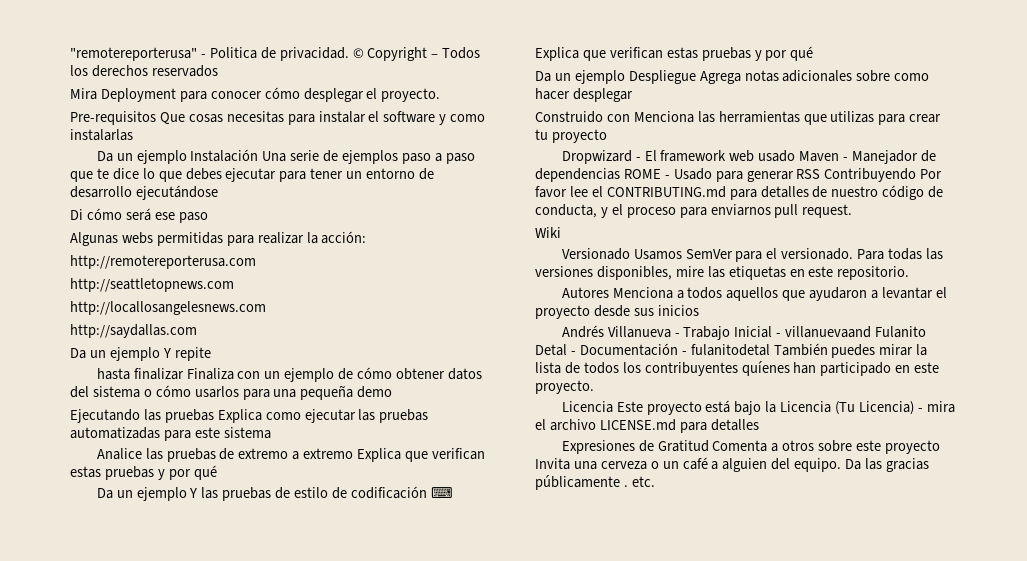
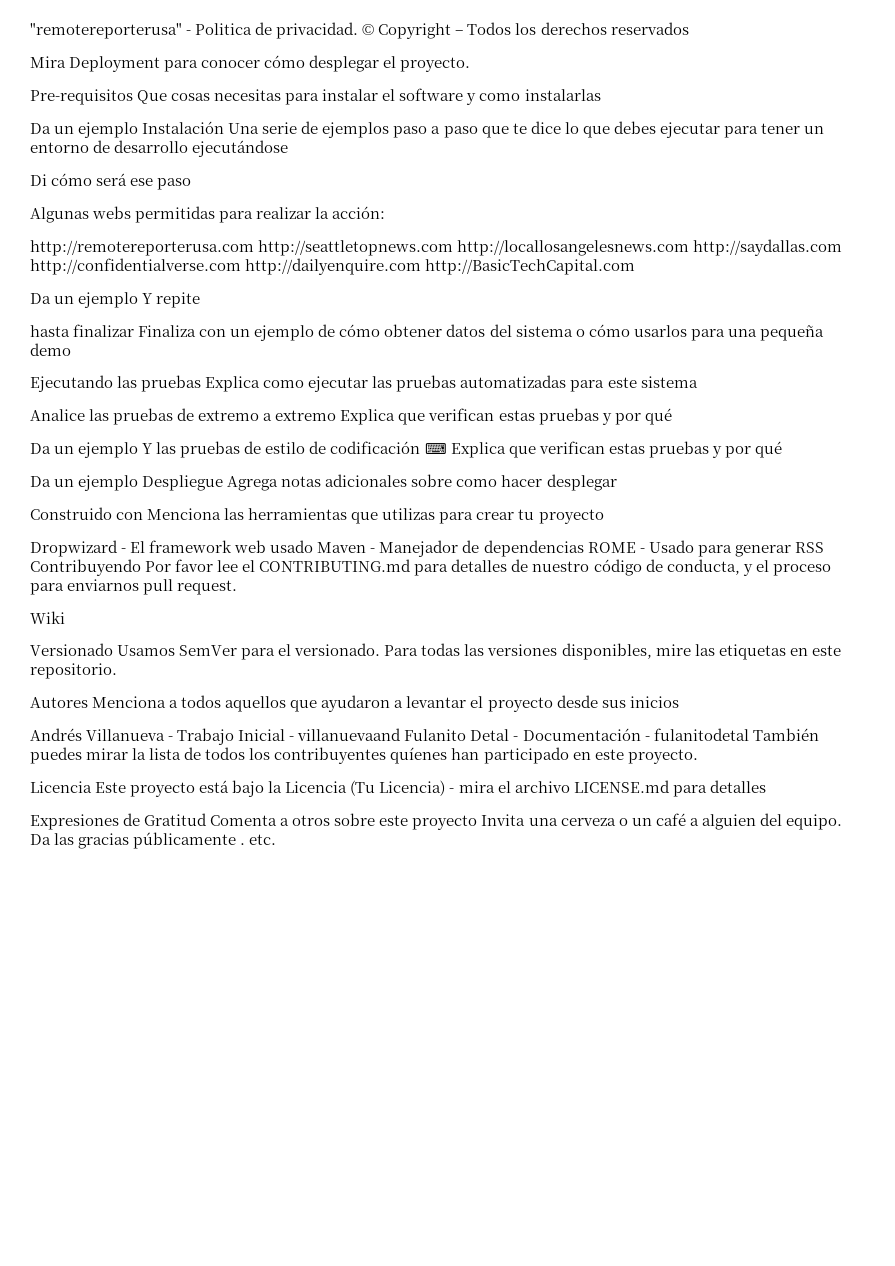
(256, 262) // -> (254, 248) none
(234, 285) // -> (454, 248) none
(266, 308) // -> (690, 248) none
(197, 331) none -> [30,258,636,275] http://confidentialverse.com http://dailyenquire.com http://BasicTechCapital.com

